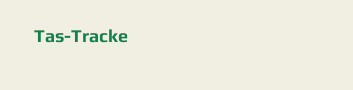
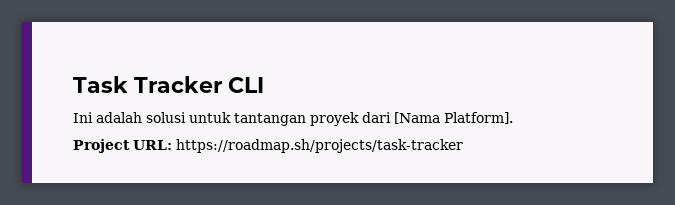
[34,29,128,43] Tas-Tracke -> [73,76,264,93] [73,112,513,126] [73,139,463,153] Task Tracker CLI // Ini adalah solusi untuk tantangan proyek dari [Nama Platform]. // Project URL: https://roadmap.sh/projects/task-tracker

